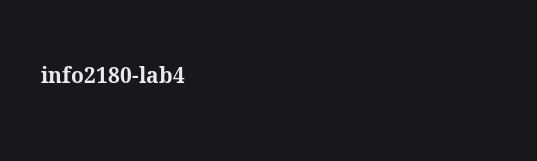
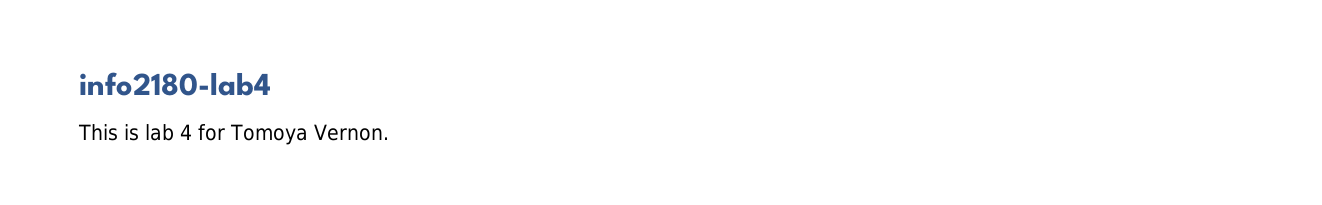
(185, 74) none -> [78,124,389,145] // This is lab 4 for Tomoya Vernon.

